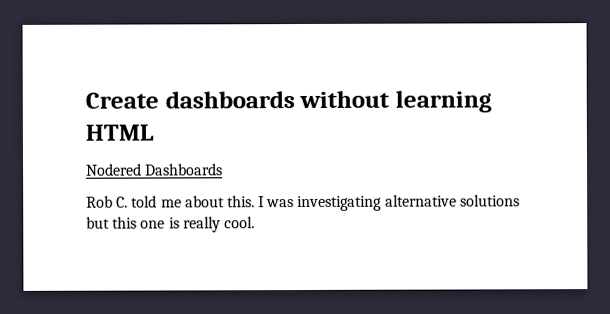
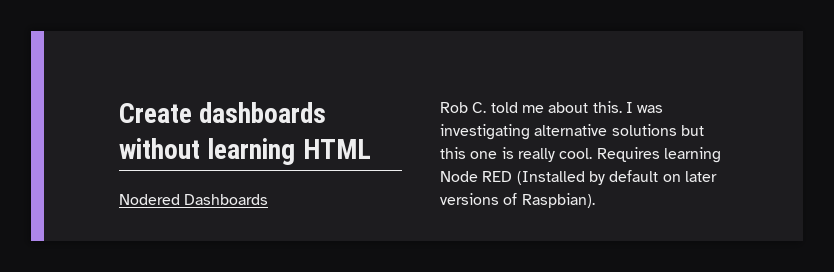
(255, 222) none -> [596,147,721,163] [440,170,717,185] [440,193,595,208] Requires learning Node RED (Installed by default on later versions of Raspbian).

